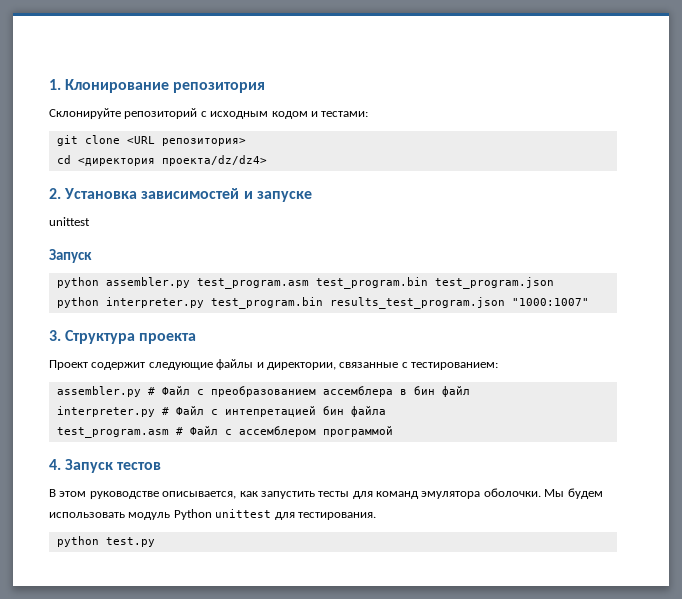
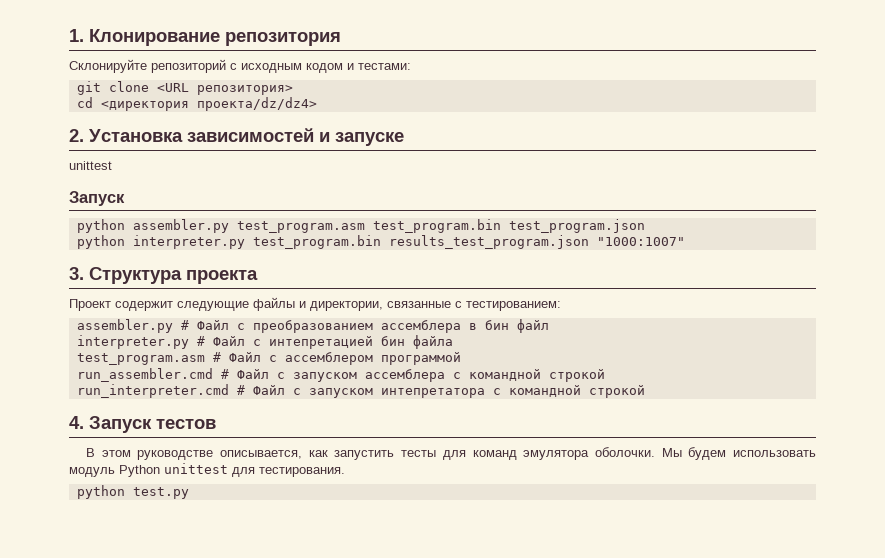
(393, 431) none -> [76,368,605,382] [76,384,645,398] // run_assembler.cmd # Файл с запуском ассемблера с командной строкой // run_interpreter.cmd # Файл с запуском интепретатора с командной строкой

